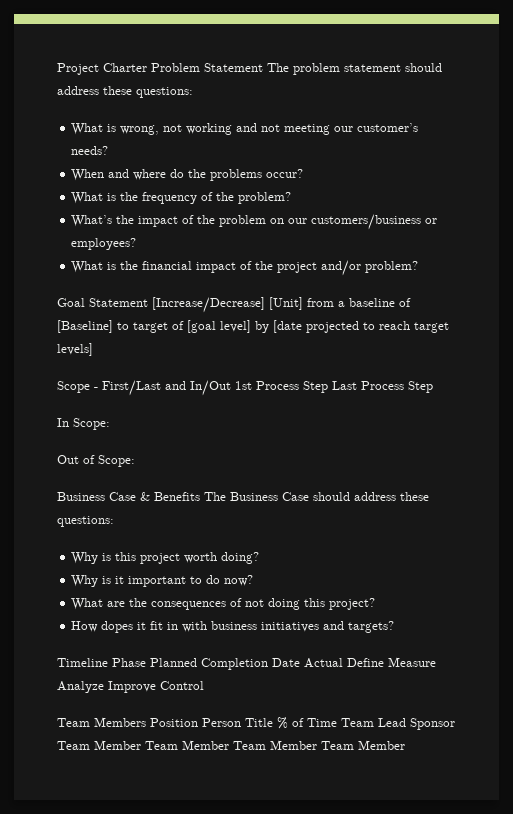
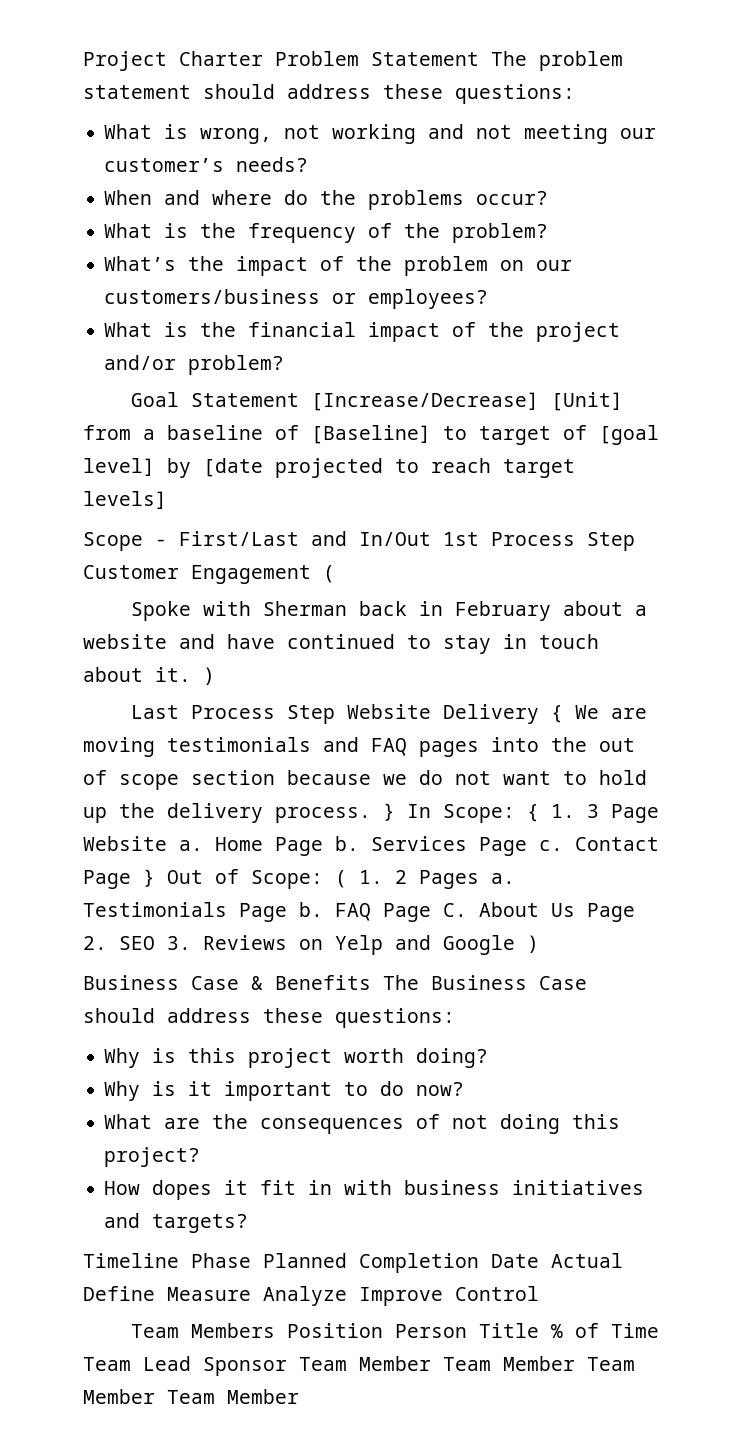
[332,381,433,393] [57,418,110,430] [57,455,135,467] Last Process Step // In Scope: // Out of Scope: -> [83,565,335,584] [130,601,647,621] [83,634,599,654] [83,667,215,685] [130,704,647,724] [83,737,635,757] [83,770,647,790] [83,803,659,823] [83,836,659,856] [83,869,515,889] [83,902,635,922] [83,935,539,955] Customer Engagement ( // Spoke with Sherman back in February about a website and have continued to stay in touch about it. ) // Last Process Step Website Delivery { We are moving testimonials and FAQ pages into the out of scope section because we do not want to hold up the delivery process. } In Scope: { 1. 3 Page Website a. Home Page b. Services Page c. Contact Page } Out of Scope: ( 1. 2 Pages a. Testimonials Page b. FAQ Page C. About Us Page 2. SEO 3. Reviews on Yelp and Google )

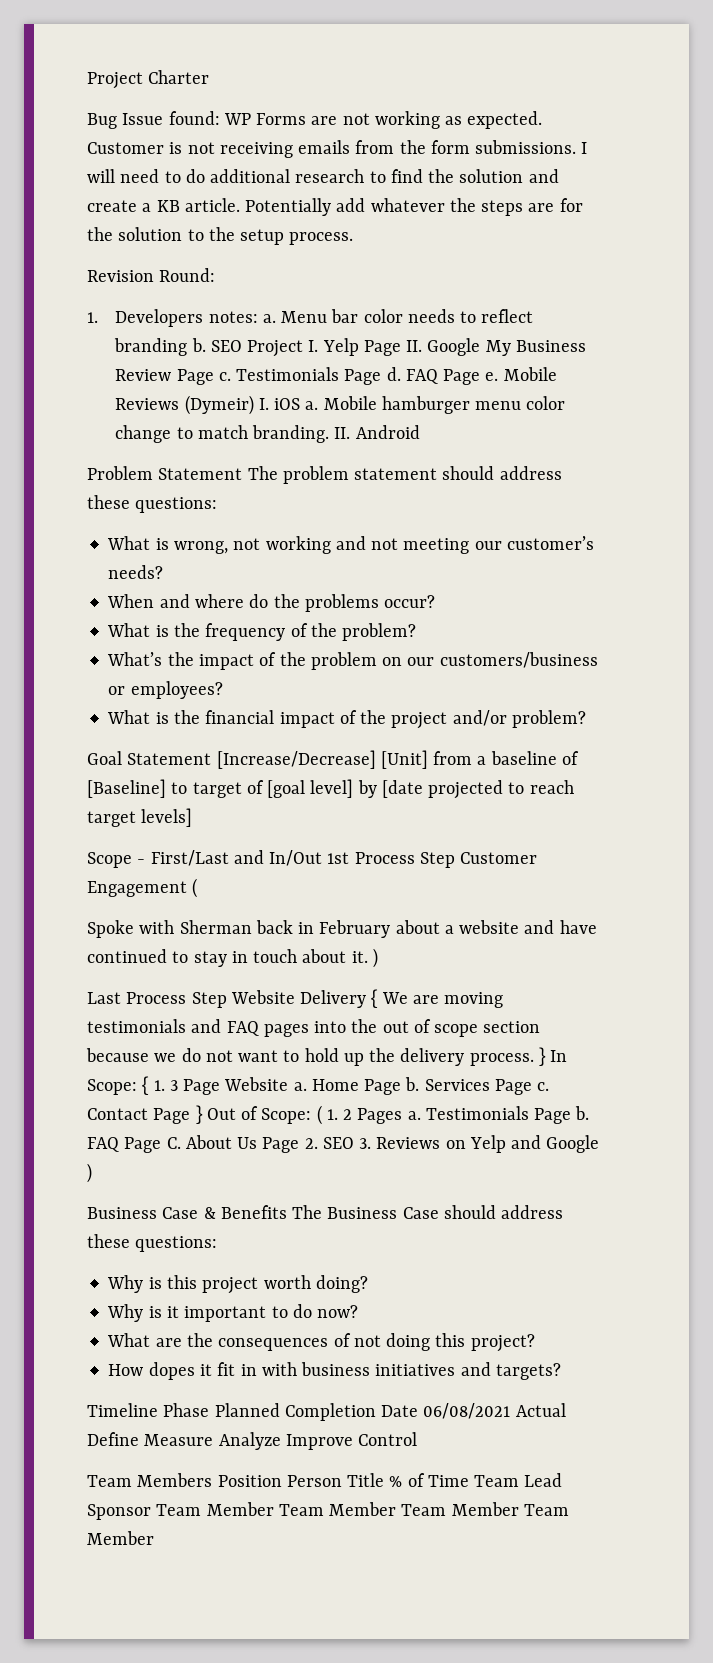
(263, 58) none -> [87,111,543,129] [87,140,588,158] [87,169,559,183] [87,198,583,216] [87,227,354,245] [87,268,216,282] [87,309,534,327] [114,338,587,357] [115,367,557,385] [115,395,566,415] [115,425,420,443] // Bug Issue found: WP Forms are not working as expected. Customer is not receiving emails from the form submissions. I will need to do additional research to find the solution and create a KB article. Potentially add whatever the steps are for the solution to the setup process. // Revision Round: // 1. Developers notes: a. Menu bar color needs to reflect branding b. SEO Project I. Yelp Page II. Google My Business Review Page c. Testimonials Page d. FAQ Page e. Mobile Reviews (Dymeir) I. iOS a. Mobile hamburger menu color change to match branding. II. Android //
(539, 1261) none -> [423,1403,511,1419] 06/08/2021

